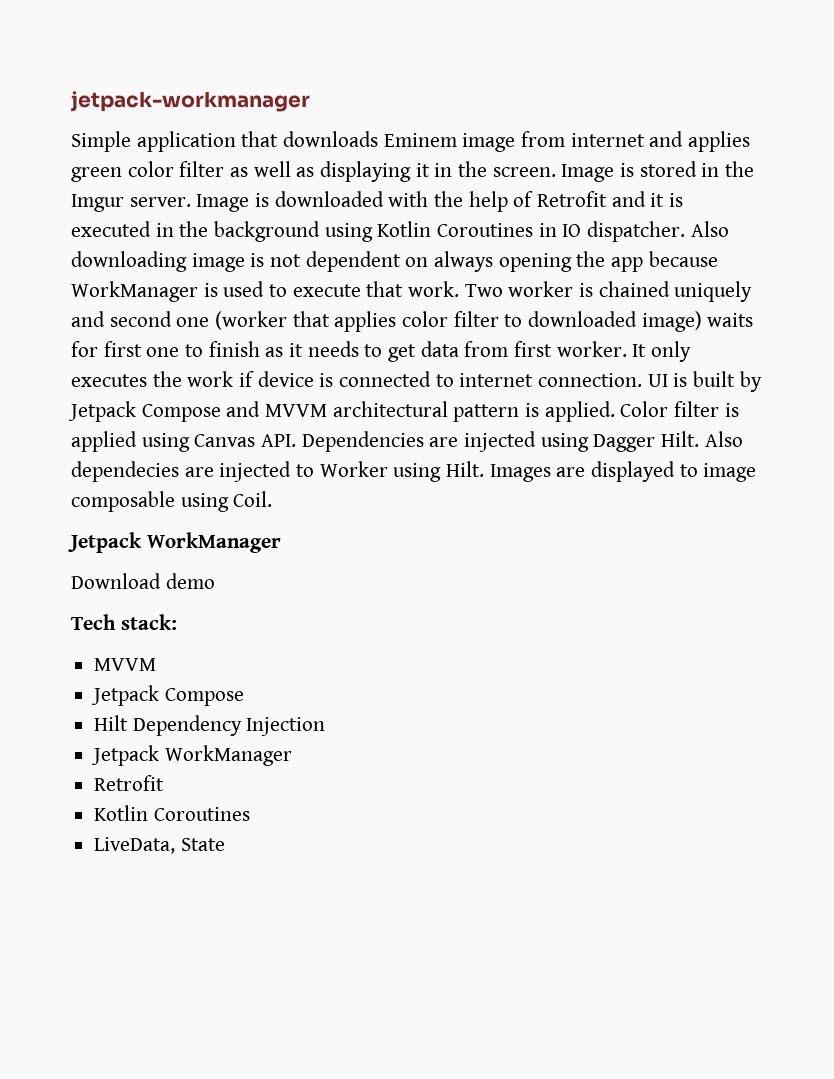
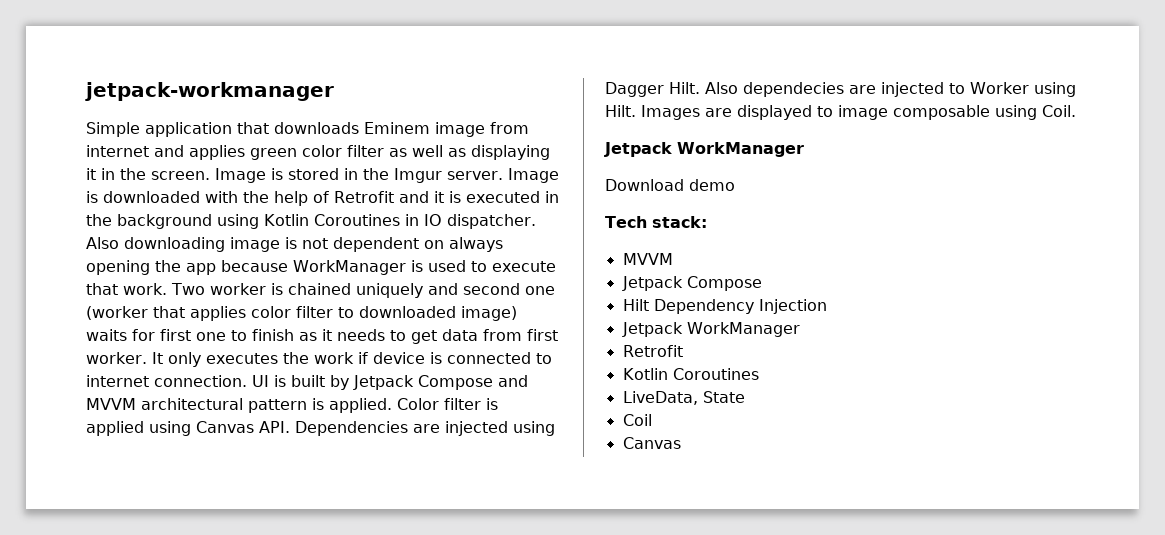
(225, 844) none -> [622,414,652,426] [622,437,681,449] // Coil // Canvas

